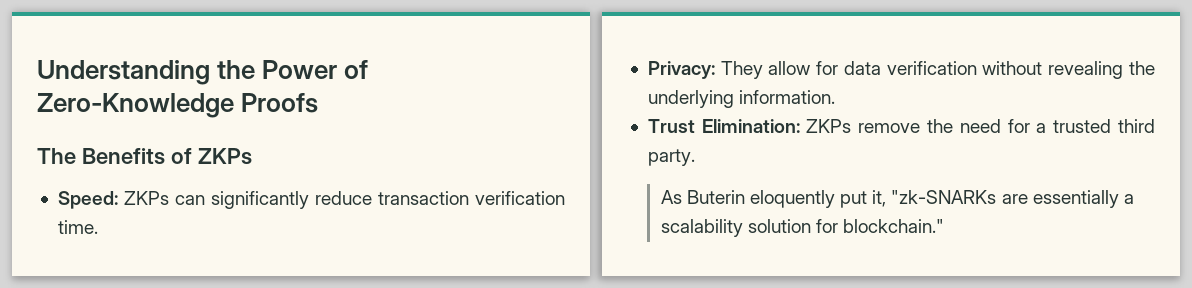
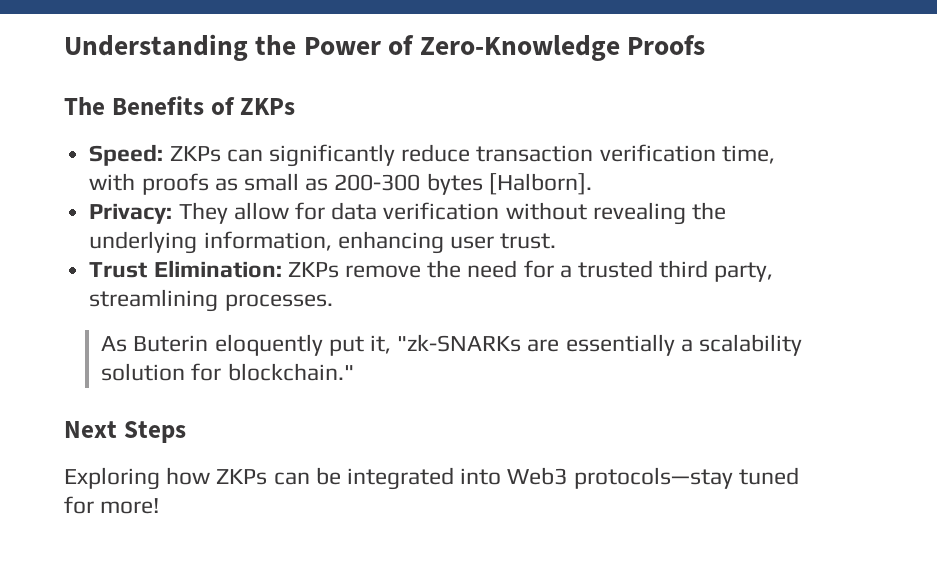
[57,220,98,234] time. -> [721,145,775,164] [89,173,592,195] time, with proofs as small as 200-300 bytes [Halborn].
[739,90,836,104] information. -> [203,231,557,254] information, enhancing user trust.
[647,149,695,166] party. -> [714,262,774,282] [89,289,333,312] party, streamlining processes.
(945, 226) none -> [64,421,186,443] [64,467,799,490] [64,496,160,514] // Next Steps // Exploring how ZKPs can be integrated into Web3 protocols—stay tuned for more!

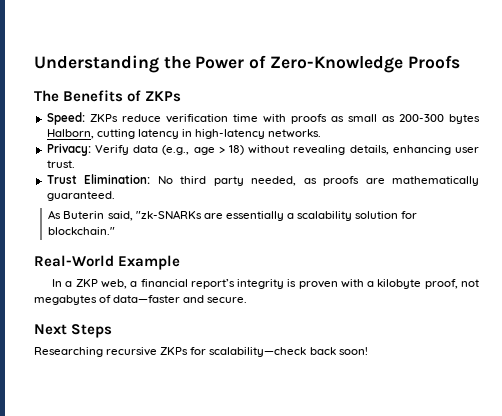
[226,144,775,167] can significantly reduce transaction verification time, -> [121,114,258,123] reduce verification time
[488,173,592,195] [89,202,726,225] [89,231,332,254] [Halborn]. // Privacy: They allow for data verification without revealing the underlying information, -> [46,129,322,139] [46,143,389,156] Halborn, cutting latency in high-latency networks. // Privacy: Verify data (e.g., age > 18) without revealing details,
[287,260,774,282] [89,289,333,312] ZKPs remove the need for a trusted third party, streamlining processes. -> [157,176,479,186] [46,191,115,201] No third party needed, as proofs are mathematically guaranteed.
[214,334,392,356] eloquently put it, -> [107,211,133,221] said,
[64,421,186,443] [64,467,799,490] [64,496,160,514] Next Steps // Exploring how ZKPs can be integrated into Web3 protocols—stay tuned for more! -> [34,255,181,270] [52,279,479,289] [34,295,248,305] [34,324,113,338] [34,347,368,357] Real-World Example // In a ZKP web, a financial report’s integrity is proven with a kilobyte proof, not megabytes of data—faster and secure. // Next Steps // Researching recursive ZKPs for scalability—check back soon!

